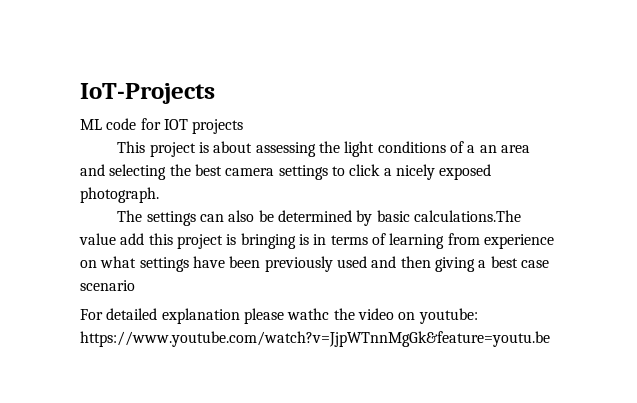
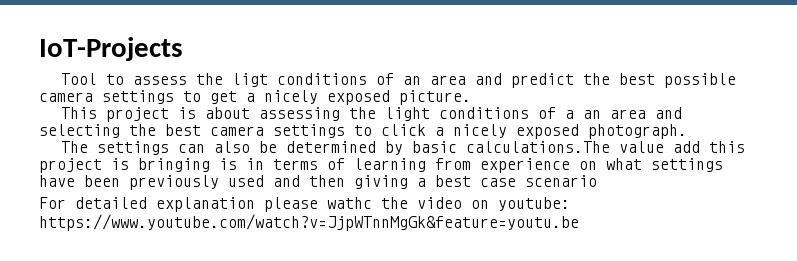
[80,118,244,134] ML code for IOT projects -> [61,73,737,88] [39,90,471,105] Tool to assess the ligt conditions of an area and predict the best possible camera settings to get a nicely exposed picture.

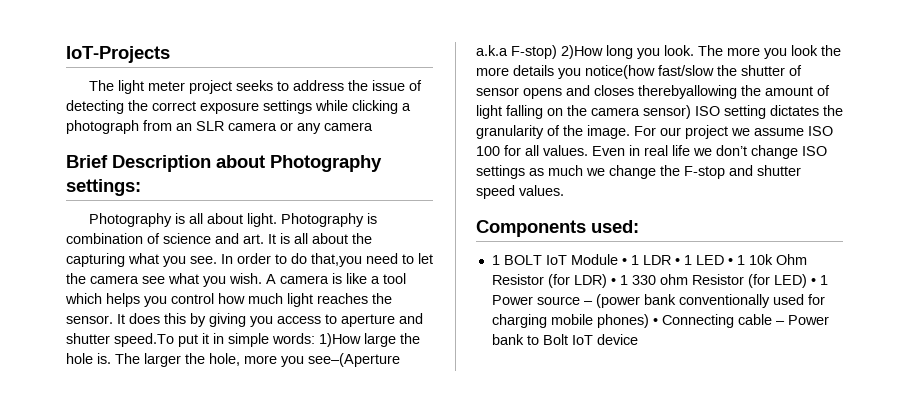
[61,73,737,88] [39,90,471,105] [61,107,683,122] [39,124,687,139] [61,141,746,155] [39,158,723,173] [39,175,597,190] [39,197,570,212] [39,214,579,231] Tool to assess the ligt conditions of an area and predict the best possible camera settings to get a nicely exposed picture. // This project is about assessing the light conditions of a an area and selecting the best camera settings to click a nicely exposed photograph. // The settings can also be determined by basic calculations.The value add this project is bringing is in terms of learning from experience on what settings have been previously used and then giving a best case scenario // For detailed explanation please wathc the video on youtube: https://www.youtube.com/watch?v=JjpWTnnMgGk&feature=youtu.be -> [89,80,423,94] [66,100,411,114] [66,120,373,134] [66,155,382,172] [66,179,141,196] [89,213,378,227] [66,233,372,244] [66,253,433,267] [66,273,406,287] [65,293,392,307] [66,313,423,327] [66,333,420,347] [66,353,400,367] [476,45,841,59] [476,65,802,79] [476,85,830,99] [476,105,843,119] [476,125,833,139] [476,145,827,159] [476,165,801,179] [476,185,564,199] [476,220,639,237] [491,254,807,265] [491,274,828,288] [491,294,825,308] [491,314,829,328] [491,334,638,345] The light meter project seeks to address the issue of detecting the correct exposure settings while clicking a photograph from an SLR camera or any camera // Brief Description about Photography settings: // Photography is all about light. Photography is combination of science and art. It is all about the capturing what you see. In order to do that,you need to let the camera see what you wish. A camera is like a tool which helps you control how much light reaches the sensor. It does this by giving you access to aperture and shutter speed.To put it in simple words: 1)How large the hole is. The larger the hole, more you see–(Aperture a.k.a F-stop) 2)How long you look. The more you look the more details you notice(how fast/slow the shutter of sensor opens and closes therebyallowing the amount of light falling on the camera sensor) ISO setting dictates the granularity of the image. For our project we assume ISO 100 for all values. Even in real life we don’t change ISO settings as much we change the F-stop and shutter speed values. // Components used: // 1 BOLT IoT Module • 1 LDR • 1 LED • 1 10k Ohm Resistor (for LDR) • 1 330 ohm Resistor (for LED) • 1 Power source – (power bank conventionally used for charging mobile phones) • Connecting cable – Power bank to Bolt IoT device

